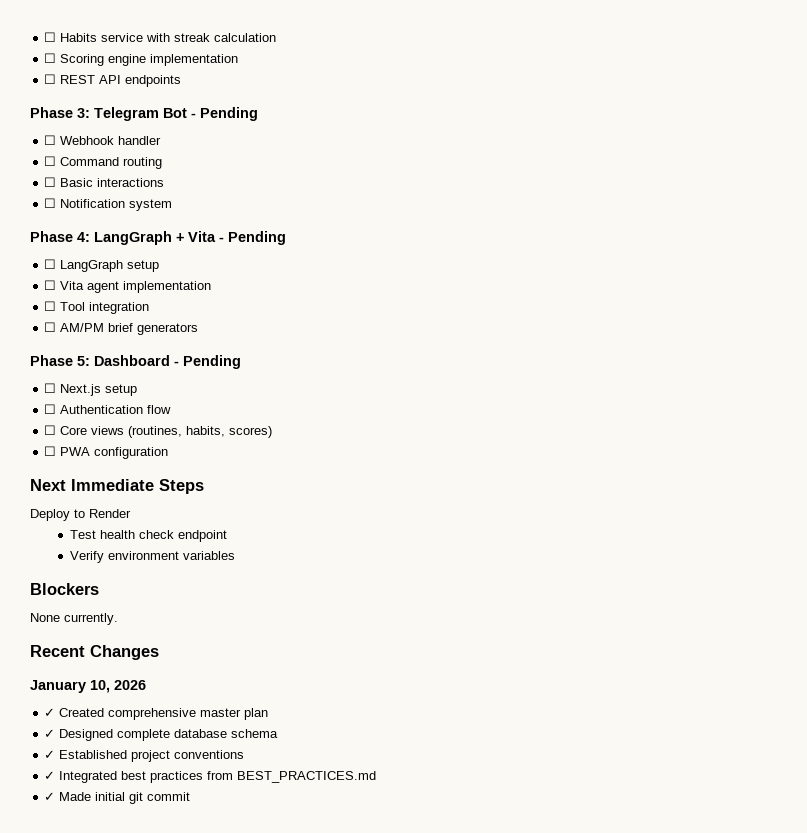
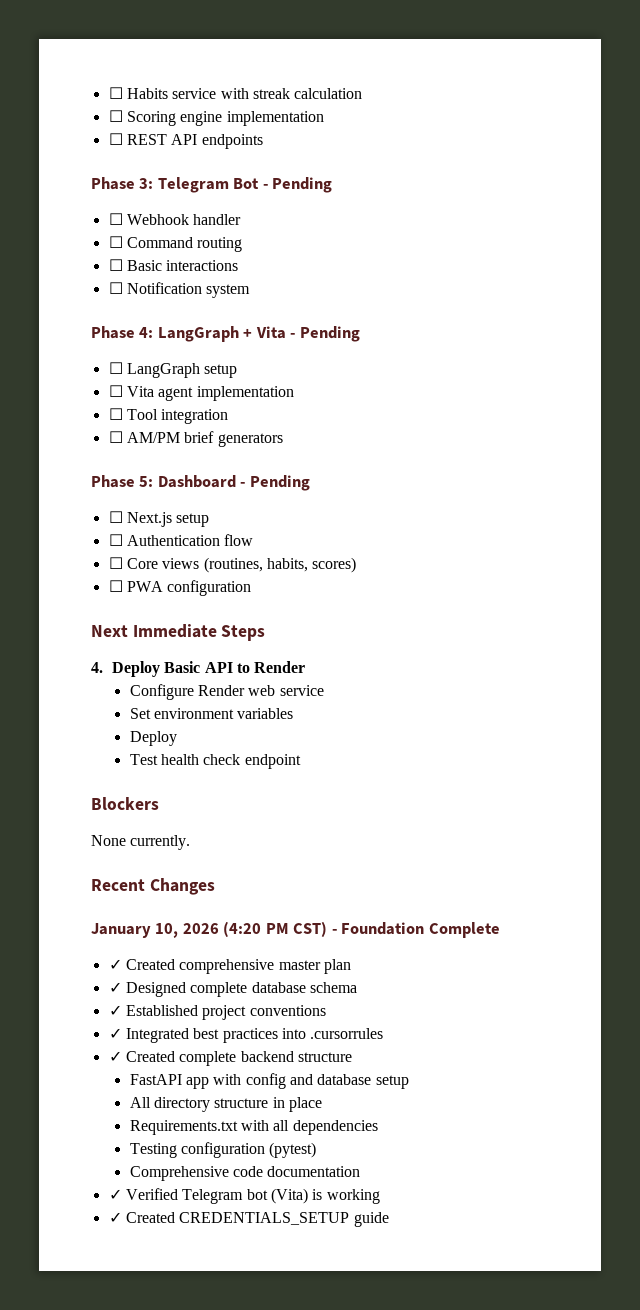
[30,509,131,521] Deploy to Render -> [91,661,306,677] [129,684,324,700] [129,708,294,719] [129,731,177,746] 4. Deploy Basic API to Render // Configure Render web service // Set environment variables // Deploy
[70,551,236,563] // Verify environment variables -> (301, 761) none
(146, 685) none -> [223,921,500,938] (4:20 PM CST) - Foundation Complete
[207,771,377,783] [44,792,191,804] from BEST_PRACTICES.md // ✓ Made initial git commit -> [281,1028,384,1039] [108,1051,352,1066] [129,1073,409,1089] [129,1097,323,1112] [129,1120,378,1135] [129,1142,317,1158] [129,1166,361,1181] [108,1188,380,1204] [108,1212,389,1227] into .cursorrules // ✓ Created complete backend structure // FastAPI app with config and database setup // All directory structure in place // Requirements.txt with all dependencies // Testing configuration (pytest) // Comprehensive code documentation // ✓ Verified Telegram bot (Vita) is working // ✓ Created CREDENTIALS_SETUP guide

